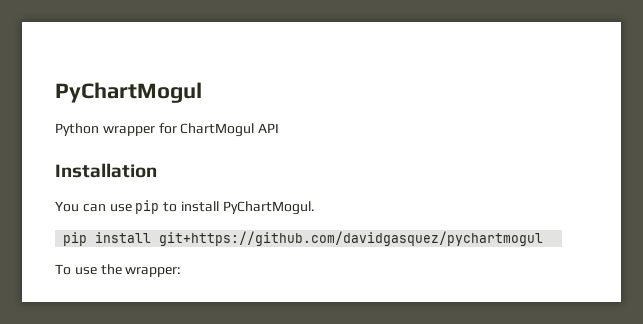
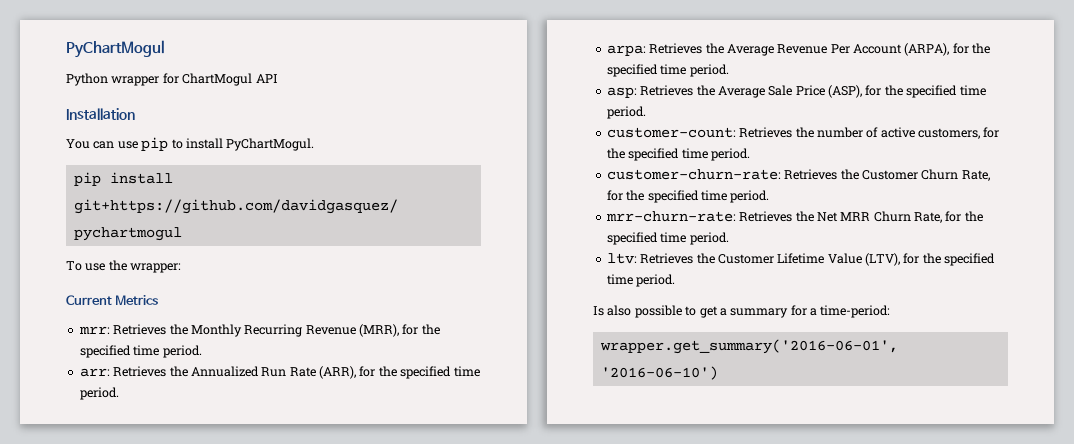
(182, 272) none -> [66,295,159,305] [78,324,440,337] [79,345,202,358] [79,366,480,379] [79,387,119,400] [606,43,991,56] [606,64,729,77] [606,85,986,98] [606,106,646,119] [606,127,1000,139] [606,148,750,161] [606,169,990,181] [606,190,770,203] [605,211,983,223] [606,232,729,245] [606,253,996,266] [606,274,676,287] [593,305,891,318] [599,339,898,354] [600,366,718,380] // Current Metrics // mrr: Retrieves the Monthly Recurring Revenue (MRR), for the specified time period. // arr: Retrieves the Annualized Run Rate (ARR), for the specified time period. // arpa: Retrieves the Average Revenue Per Account (ARPA), for the specified time period. // asp: Retrieves the Average Sale Price (ASP), for the specified time period. // customer-count: Retrieves the number of active customers, for the specified time period. // customer-churn-rate: Retrieves the Customer Churn Rate, for the specified time period. // mrr-churn-rate: Retrieves the Net MRR Churn Rate, for the specified time period. // ltv: Retrieves the Customer Lifetime Value (LTV), for the specified time period. // Is also possible to get a summary for a time-period: // wrapper.get_summary('2016-06-01', '2016-06-10')

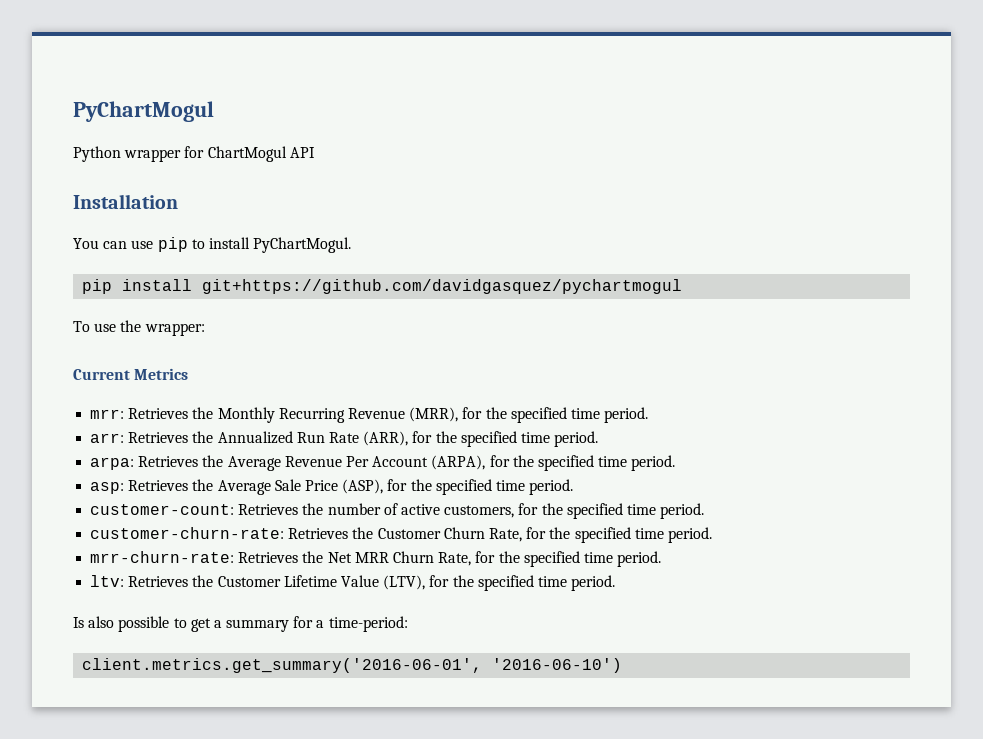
[599,339,898,354] wrapper.get_summary('2016-06-01', -> [82,658,483,673] client.metrics.get_summary('2016-06-01',

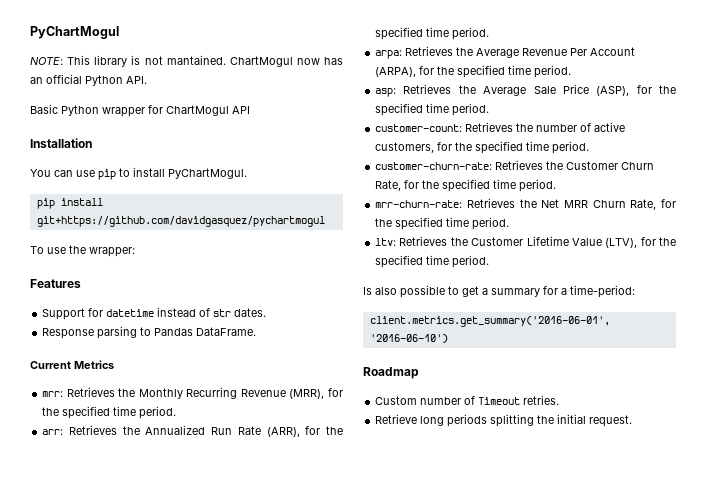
(214, 111) none -> [30,55,343,67] [30,74,147,86] [30,104,58,114] NOTE: This library is not mantained. ChartMogul now has an official Python API. // Basic
(205, 329) none -> [30,279,81,288] [42,307,267,320] [42,326,257,339] // Features // Support for datetime instead of str dates. // Response parsing to Pandas DataFrame.
(623, 665) none -> [363,367,419,379] [375,395,560,405] [375,414,633,427] // Roadmap // Custom number of Timeout retries. // Retrieve long periods splitting the initial request.

